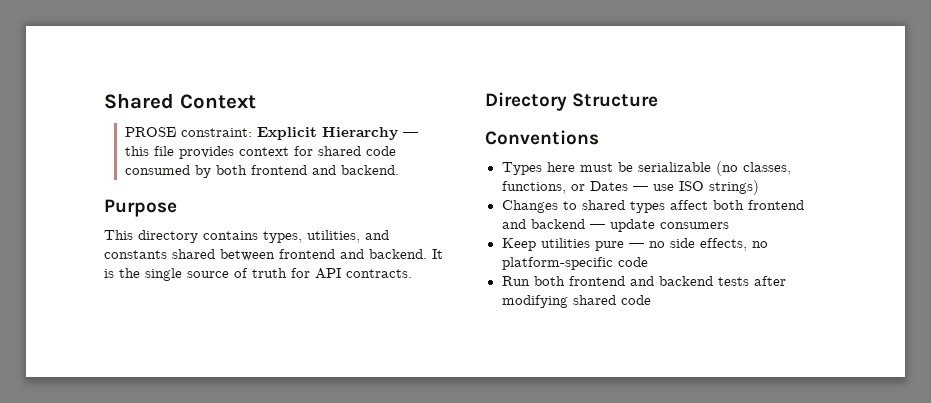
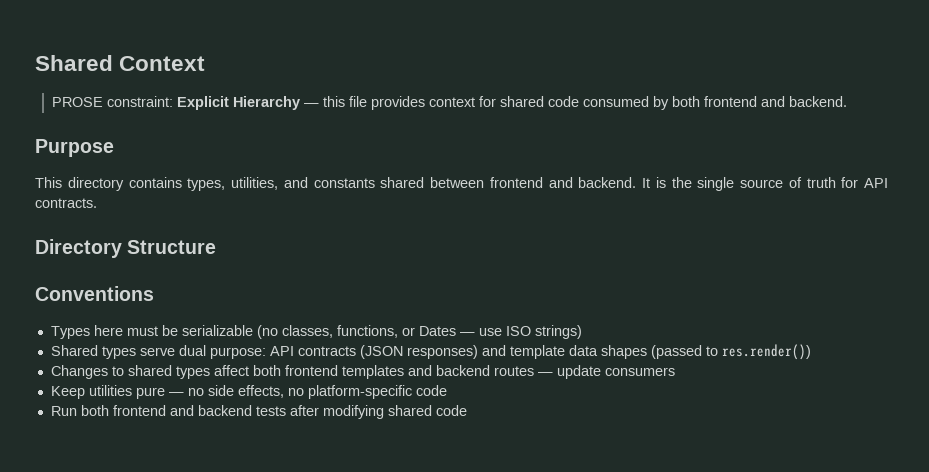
(759, 187) none -> [50,344,811,360] // Shared types serve dual purpose: API contracts (JSON responses) and template data shapes (passed to res.render())
[501,219,585,229] and backend -> [341,365,534,379] templates and backend routes

